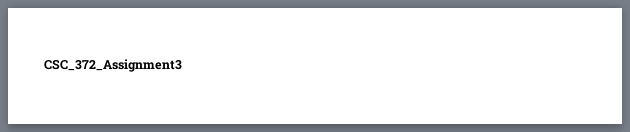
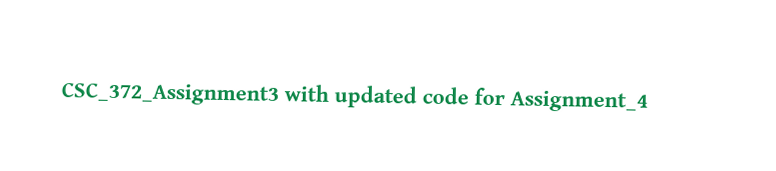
(182, 65) none -> [284,84,648,113] with updated code for Assignment_4

